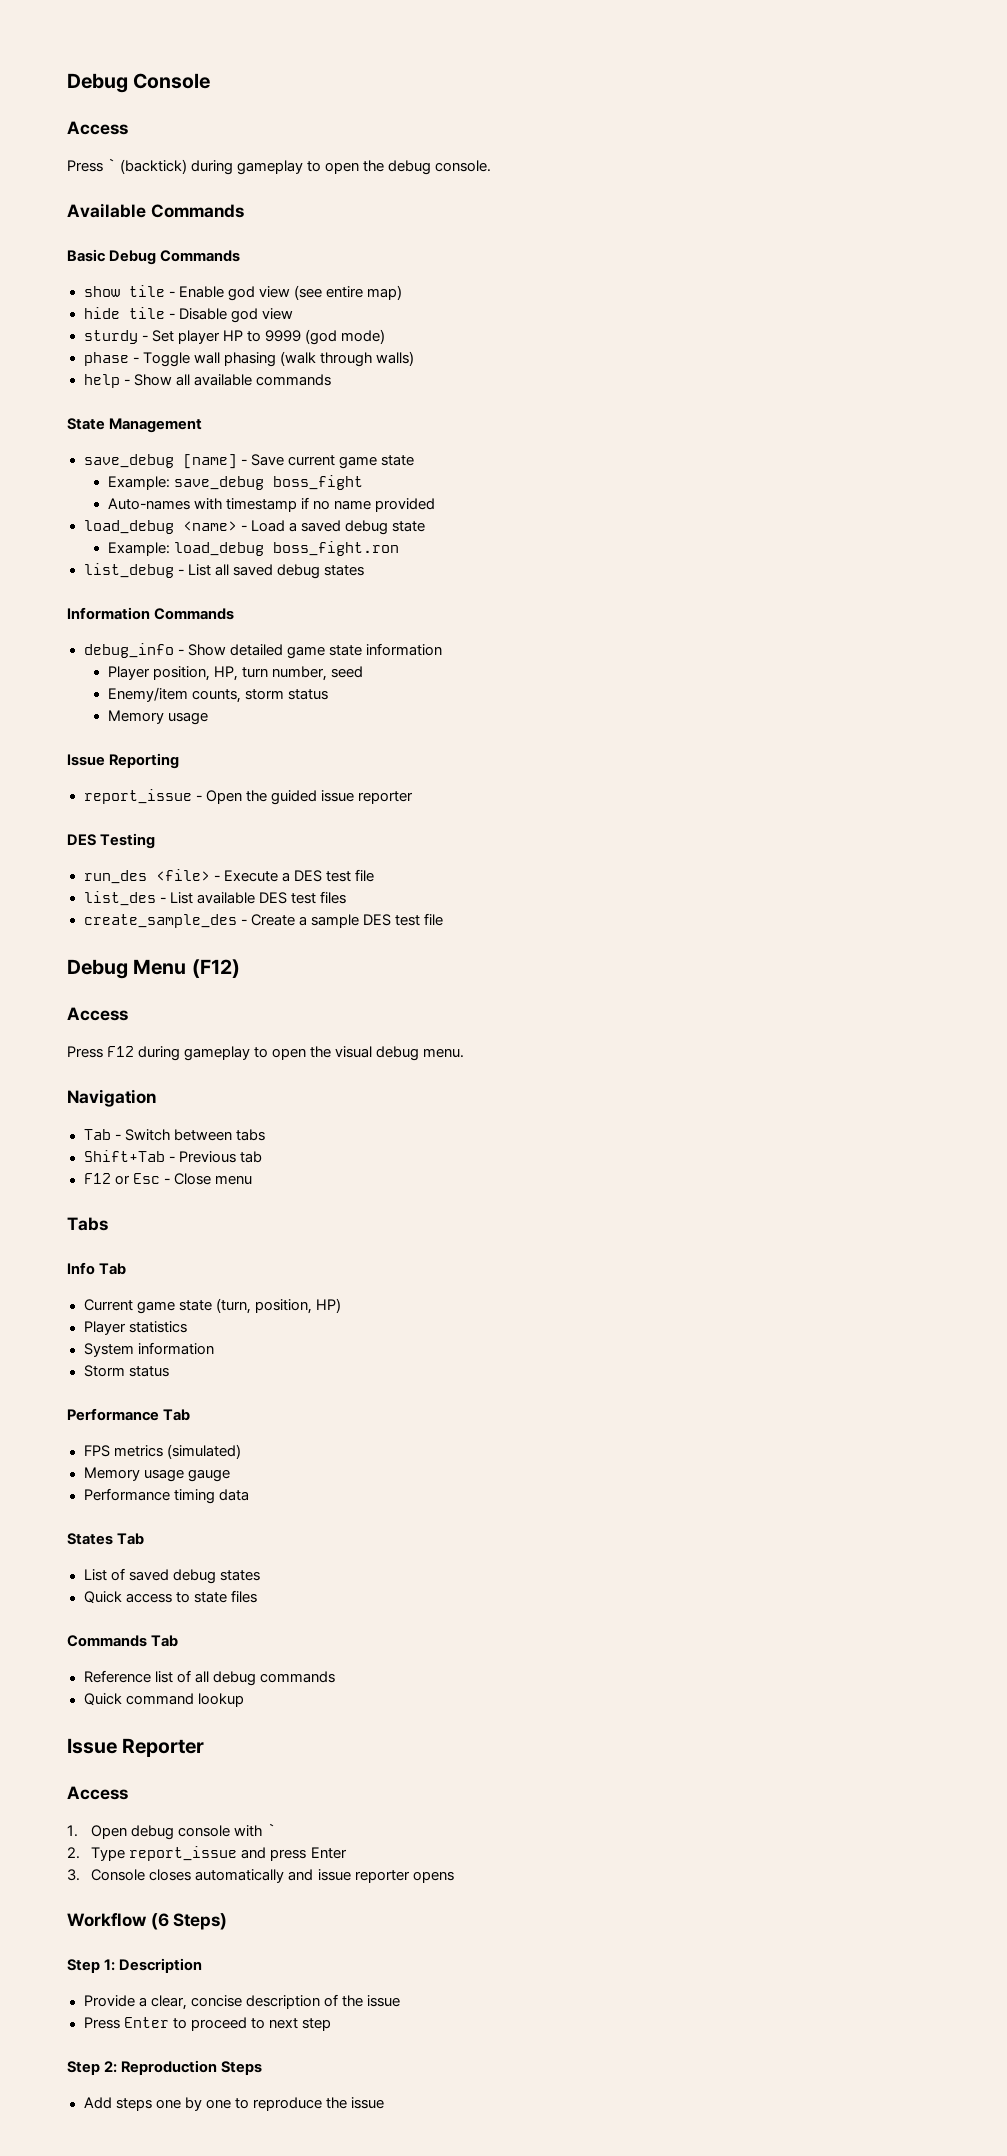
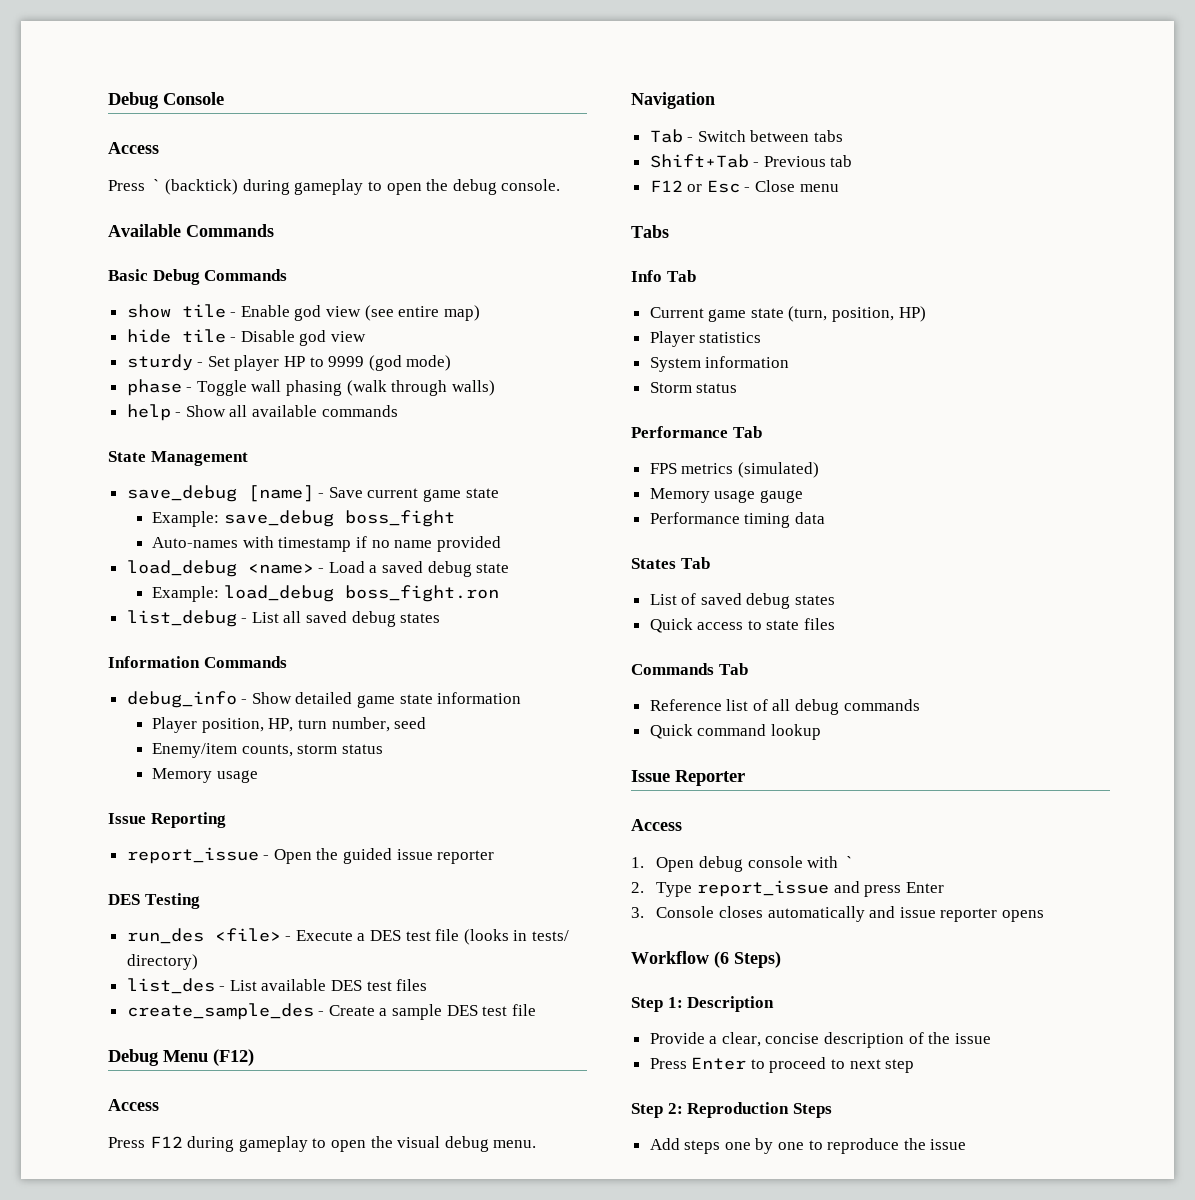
(374, 875) none -> [463,929,570,945] [126,954,198,970] (looks in tests/ directory)

